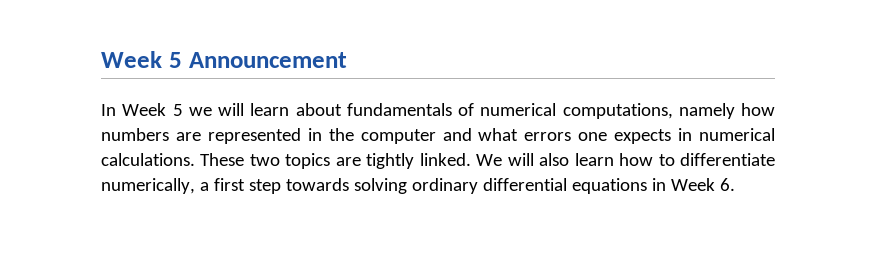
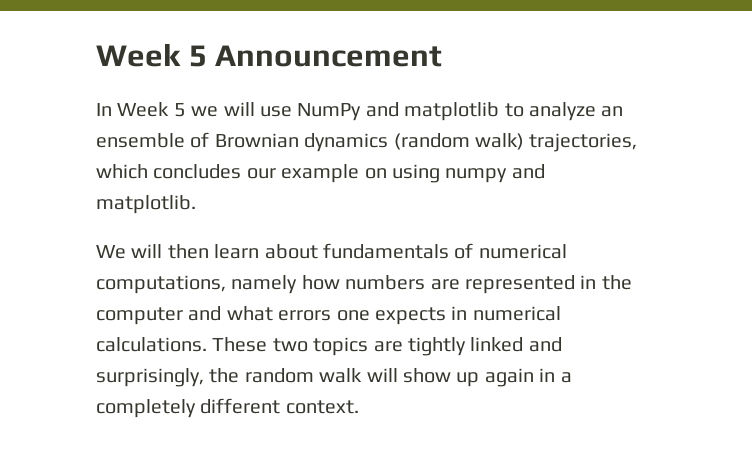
(244, 109) none -> [260,102,624,121] [96,132,638,152] [96,164,545,183] [96,195,196,214] [96,244,209,259] use NumPy and matplotlib to analyze an ensemble of Brownian dynamics (random walk) trajectories, which concludes our example on using numpy and matplotlib. // We will then
[419,153,775,166] [101,178,735,194] linked. We will also learn how to differentiate numerically, a first step towards solving ordinary differential equations in Week 6. -> [470,337,562,352] [96,368,572,387] [96,398,359,418] linked and surprisingly, the random walk will show up again in a completely different context.

